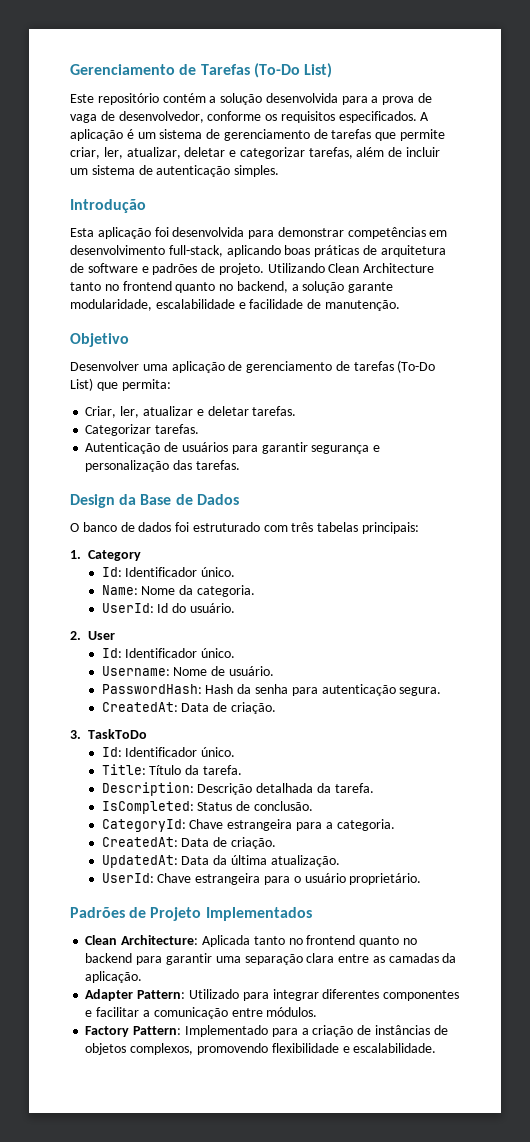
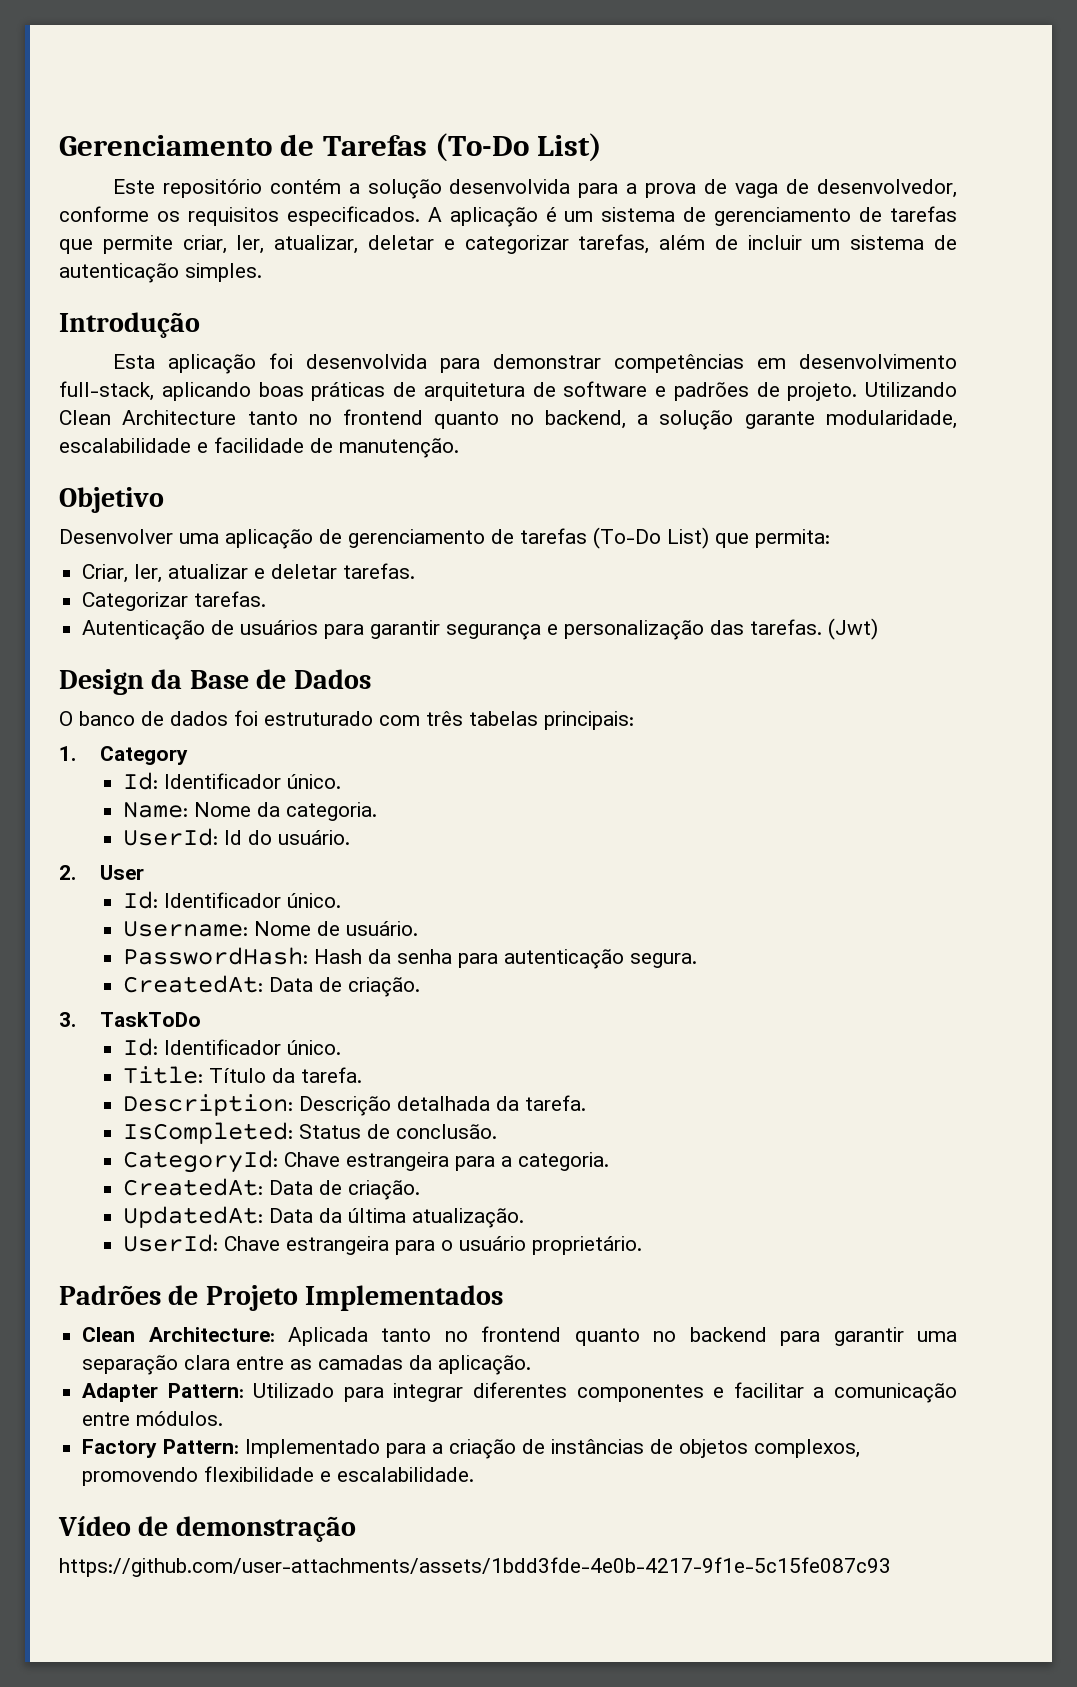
(240, 465) none -> [828,618,879,640] (Jwt)
(437, 1048) none -> [58,1516,356,1542] [59,1557,891,1577] // Vídeo de demonstração // https://github.com/user-attachments/assets/1bdd3fde-4e0b-4217-9f1e-5c15fe087c93

